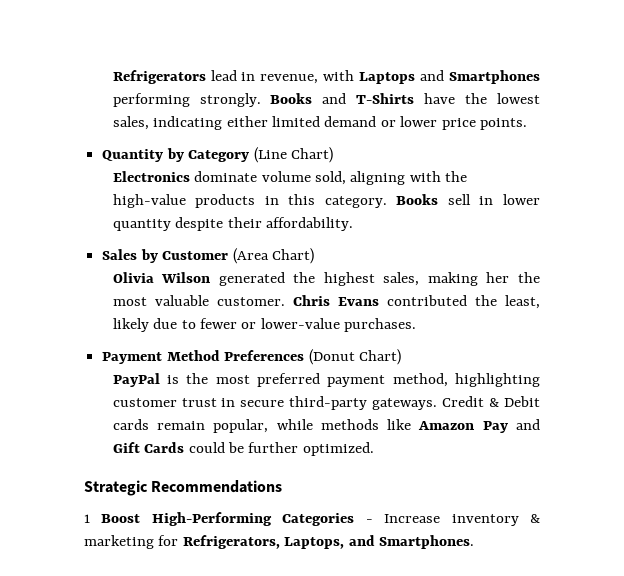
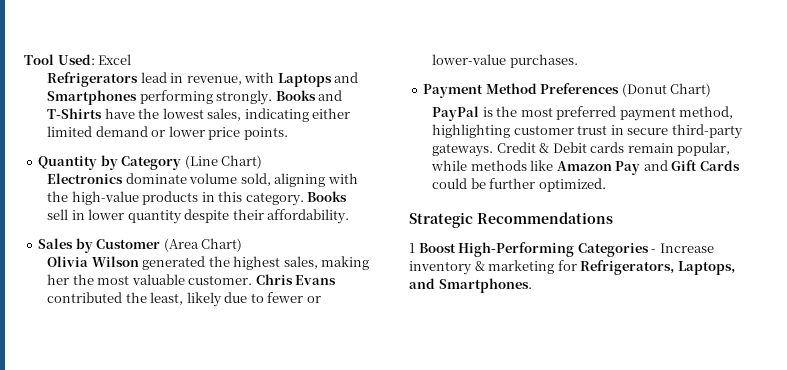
(112, 77) none -> [24,54,132,65] Tool Used: Excel //

